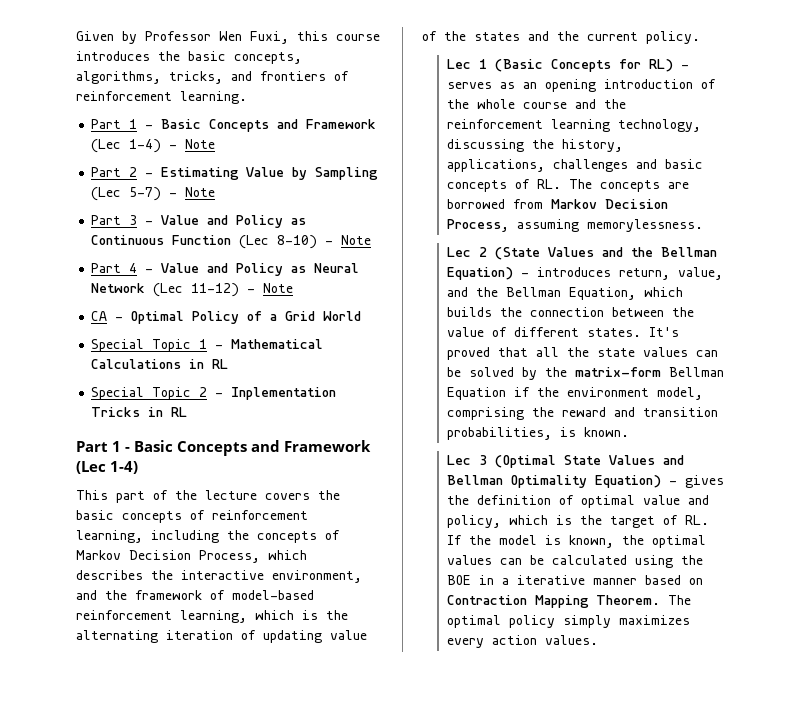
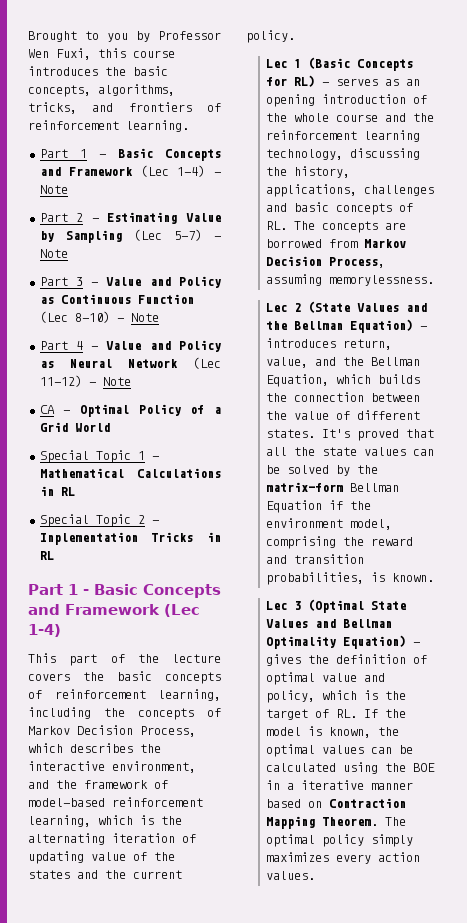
[76,31,114,41] Given -> [28,31,128,42] Brought to you

